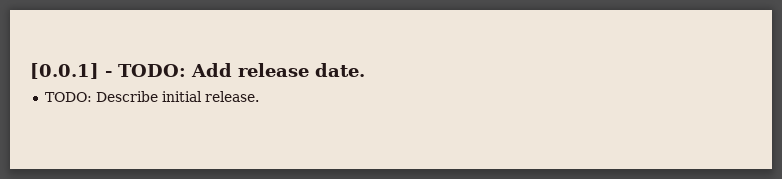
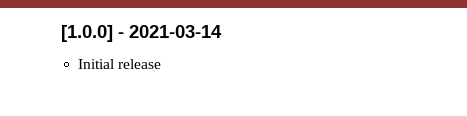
[30,63,365,79] [44,91,259,102] [0.0.1] - TODO: Add release date. // TODO: Describe initial release. -> [61,25,222,42] [78,59,162,69] [1.0.0] - 2021-03-14 // Initial release

